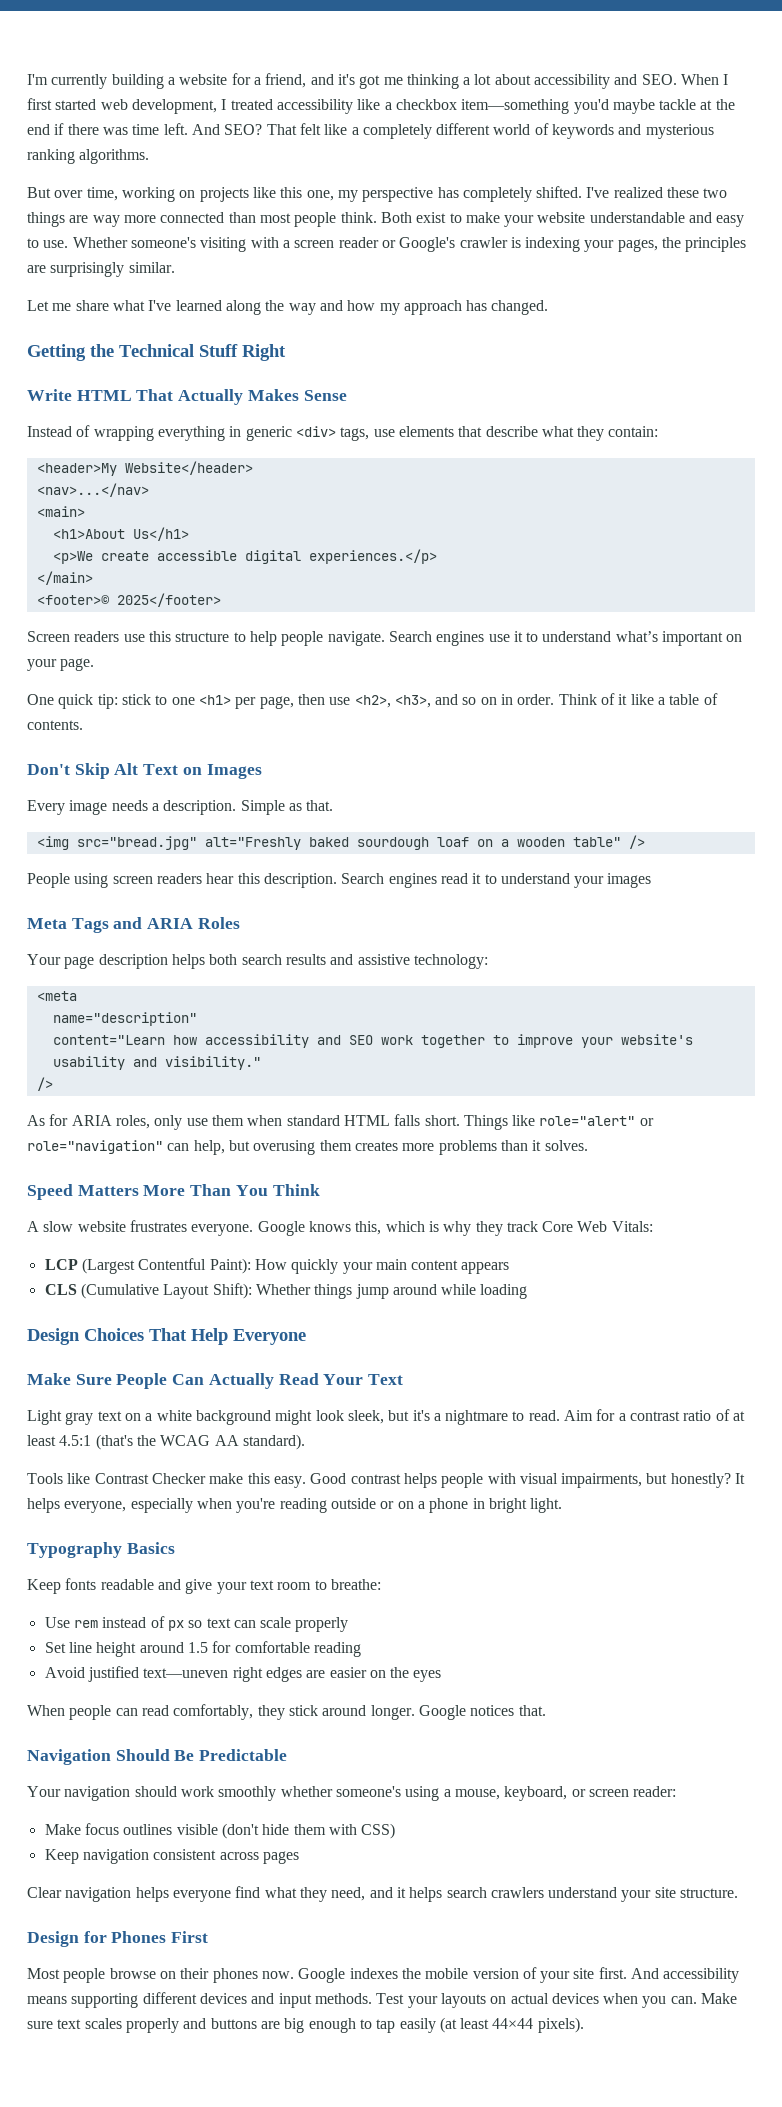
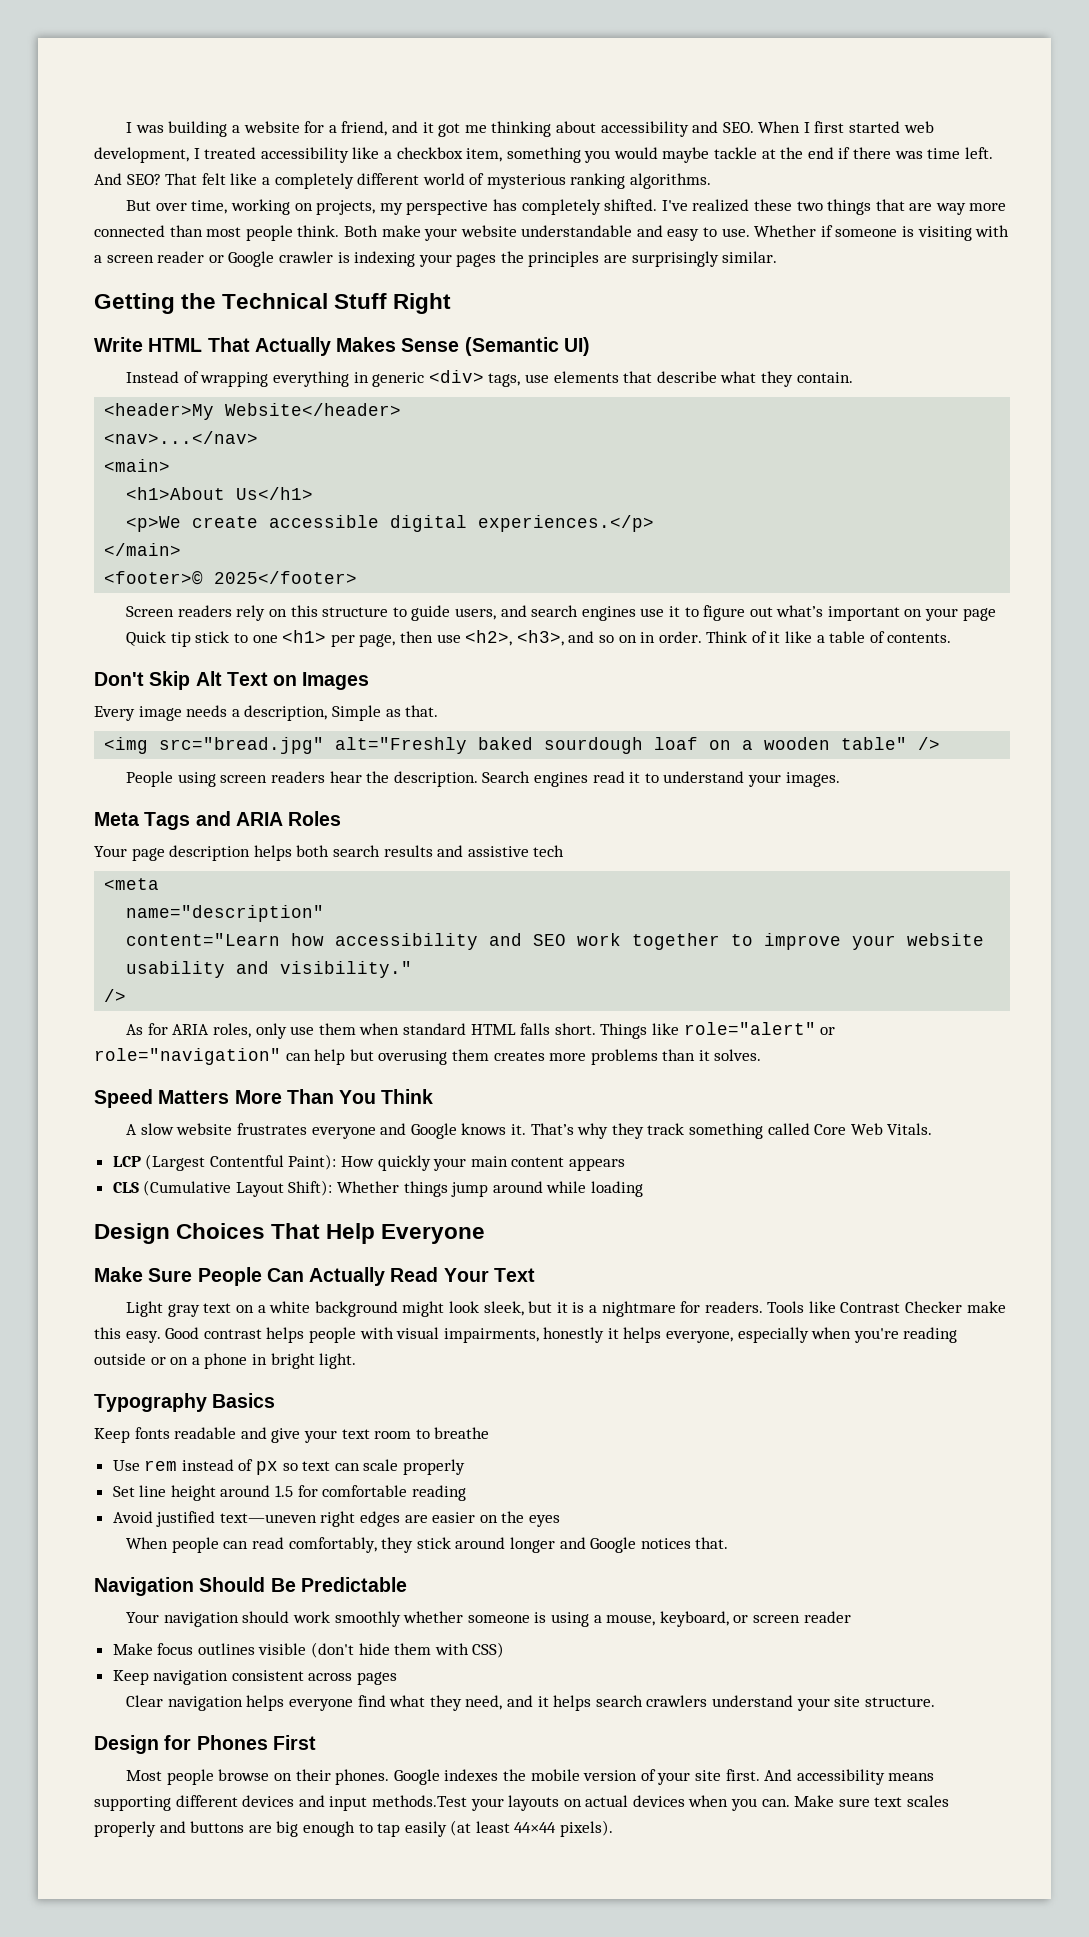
[27,74,108,89] I'm currently -> [126,122,164,133] I was
[337,74,355,85] it's -> [422,122,434,133] it
[463,74,492,85] a lot -> (552, 129) none
[461,99,609,114] item—something you'd -> [466,147,658,163] item, something you would
[552,124,642,139] keywords and -> (485, 179) none
[199,187,334,202] projects like this one, -> [316,200,376,215] projects,
(65, 219) none -> [875,199,905,211] that
[416,212,462,223] exist to -> (378, 231) none
[130,237,196,248] someone's -> [820,225,915,237] if someone is
[399,237,456,252] Google's -> [228,251,275,267] Google
[617,239,658,252] pages, -> [456,254,497,267] pages
[27,300,549,315] // Let me share what I've learned along the way and how my approach has changed. -> (778, 257) none
(347, 395) none -> [464,337,590,356] (Semantic UI)
[608,426,659,437] contain: -> [796,372,853,383] contain.
[123,634,145,642] use -> [236,605,288,621] rely on
[249,631,432,646] help people navigate. Search -> [411,605,579,621] guide users, and search
[542,631,612,642] understand -> [703,605,773,621] figure out
[60,658,95,671] [27,694,118,709] page. // One quick tip: -> [962,608,996,621] [126,631,191,647] page // Quick tip
[163,800,237,815] description. -> [244,705,328,721] description,
[237,873,260,884] this -> [366,771,390,783] the
[607,873,652,888] images -> [785,772,840,787] images.
[413,954,488,969] technology: -> [533,845,565,857] tech
[620,1034,693,1045] website's -> [907,933,985,946] website
[193,1140,225,1155] help, -> [314,1049,346,1065] help
[191,1221,439,1236] everyone. Google knows this, which is -> [311,1123,574,1139] everyone and Google knows it. That’s
(538, 1226) none -> [688,1123,810,1139] something called
[611,1221,653,1232] Vitals: -> [887,1123,933,1135] Vitals.
[412,1409,746,1425] [27,1434,305,1450] it's a nightmare to read. Aim for a contrast ratio of at least 4.5:1 (that's the WCAG AA standard). // -> [556,1301,763,1317] it is a nightmare for readers.
[646,1473,746,1488] but honestly? It -> [543,1327,619,1343] honestly it
[330,1579,381,1590] breathe: -> [434,1427,490,1439] breathe
[370,1705,415,1720] longer. -> [509,1537,586,1553] longer and
[335,1786,401,1797] someone's -> [467,1612,547,1623] someone is
[633,1786,677,1797] reader: -> [803,1611,851,1623] reader
[212,1968,294,1983] phones now. -> [335,1769,390,1785] phones.
[314,1993,405,2004] methods. Test -> [371,1795,467,1807] methods.Test

